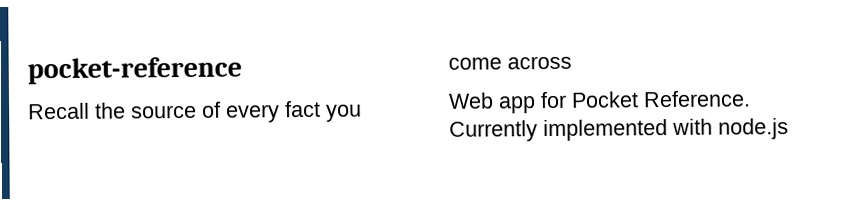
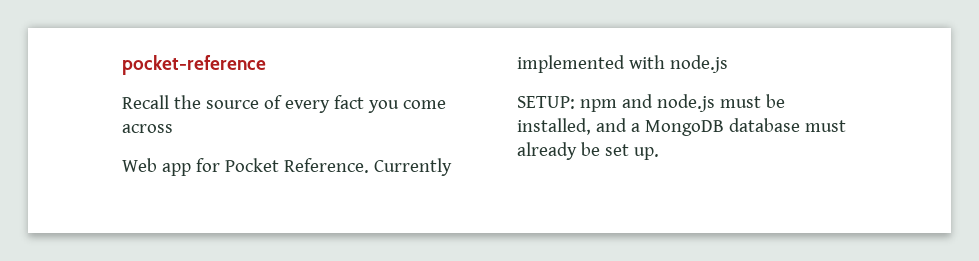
(789, 129) none -> [517,94,785,112] [517,118,846,136] [517,142,659,160] // SETUP: npm and node.js must be installed, and a MongoDB database must already be set up.

